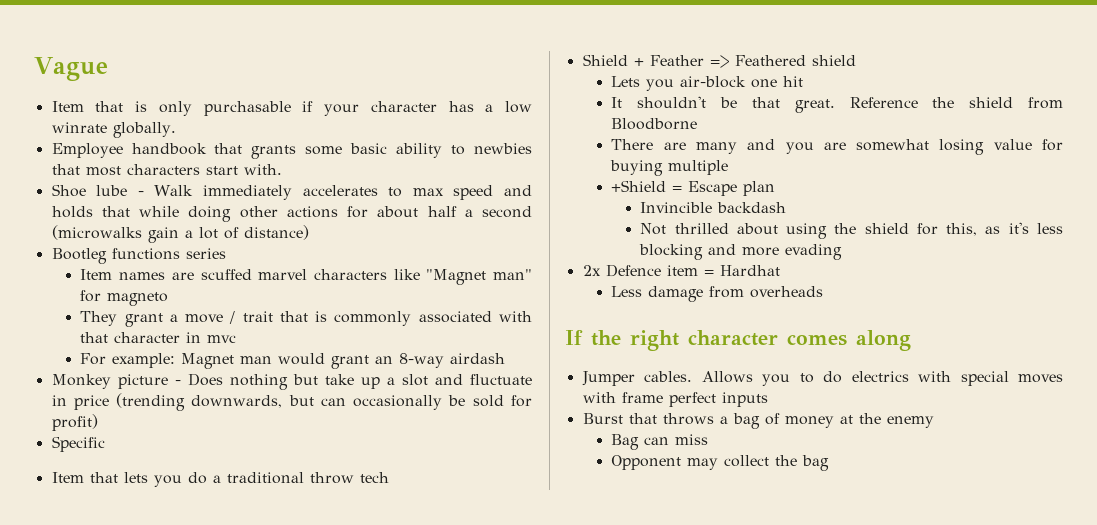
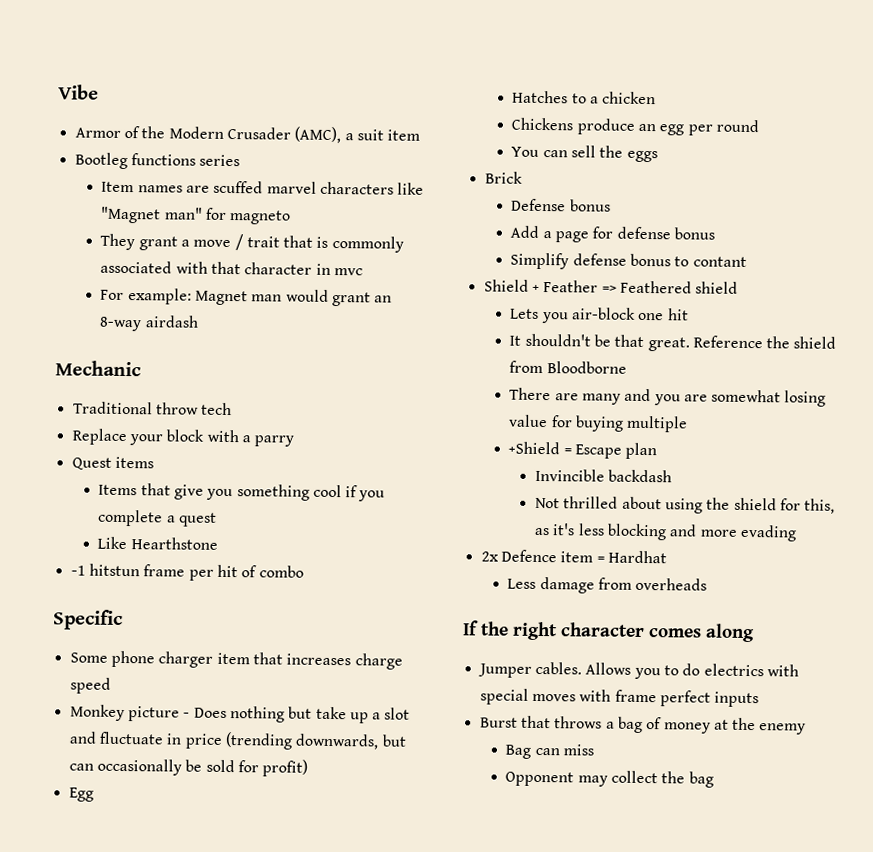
[34,57,108,81] [51,101,532,116] [51,122,176,138] [51,143,532,159] [51,164,282,176] [51,184,532,200] [51,206,532,222] [51,225,309,243] Vague // Item that is only purchasable if your character has a low winrate globally. // Employee handbook that grants some basic ability to newbies that most characters start with. // Shoe lube - Walk immediately accelerates to max speed and holds that while doing other actions for about half a second (microwalks gain a lot of distance) -> [58,84,99,100] [74,125,421,144] Vibe // Armor of the Modern Crusader (AMC), a suit item
(506, 358) none -> [55,360,141,377] [72,401,233,416] [71,428,295,447] [71,456,154,470] [98,483,386,502] [98,509,217,527] [97,536,218,550] [70,563,304,581] [53,609,123,630] [69,650,403,670] [69,677,111,694] // Mechanic // Traditional throw tech // Replace your block with a parry // Quest items // Items that give you something cool if you complete a quest // Like Hearthstone // -1 hitstun frame per hit of combo // Specific // Some phone charger item that increases charge speed
[51,436,105,452] [51,472,389,487] Specific // Item that lets you do a traditional throw tech -> [68,787,94,802] [512,90,657,105] [511,117,759,136] [511,145,658,163] [484,171,523,184] [511,198,611,212] [510,225,715,243] [510,252,747,270] Egg // Hatches to a chicken // Chickens produce an egg per round // You can sell the eggs // Brick // Defense bonus // Add a page for defense bonus // Simplify defense bonus to contant

